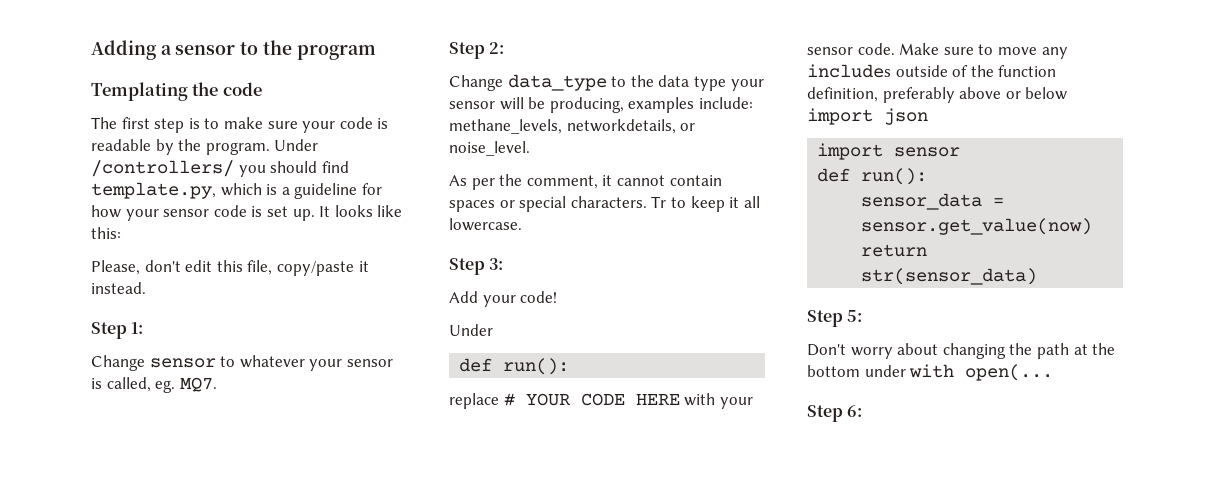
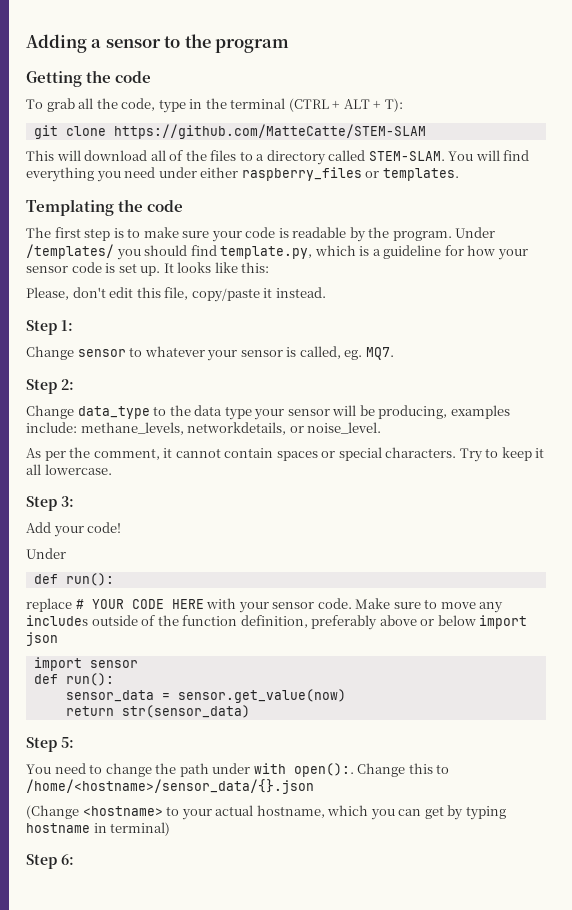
(376, 52) none -> [26,70,152,87] [26,98,403,113] [33,124,426,139] [26,150,530,165] [26,167,459,182] // Getting the code // To grab all the code, type in the terminal (CTRL + ALT + T): // git clone https://github.com/MatteCatte/STEM-SLAM // This will download all of the files to a directory called STEM-SLAM. You will find everything you need under either raspberry_files or templates.
[91,160,234,177] /controllers/ -> [26,244,114,259] /templates/
[651,196,667,208] Tr -> [459,448,483,462] Try
[807,343,1116,359] [807,364,1054,381] Don't worry about changing the path at the bottom under with open(... -> [26,763,450,777] [26,779,314,794] [26,805,506,820] [26,822,171,836] You need to change the path under with open():. Change this to /home/<hostname>/sensor_data/{}.json // (Change <hostname> to your actual hostname, which you can get by typing hostname in terminal)

